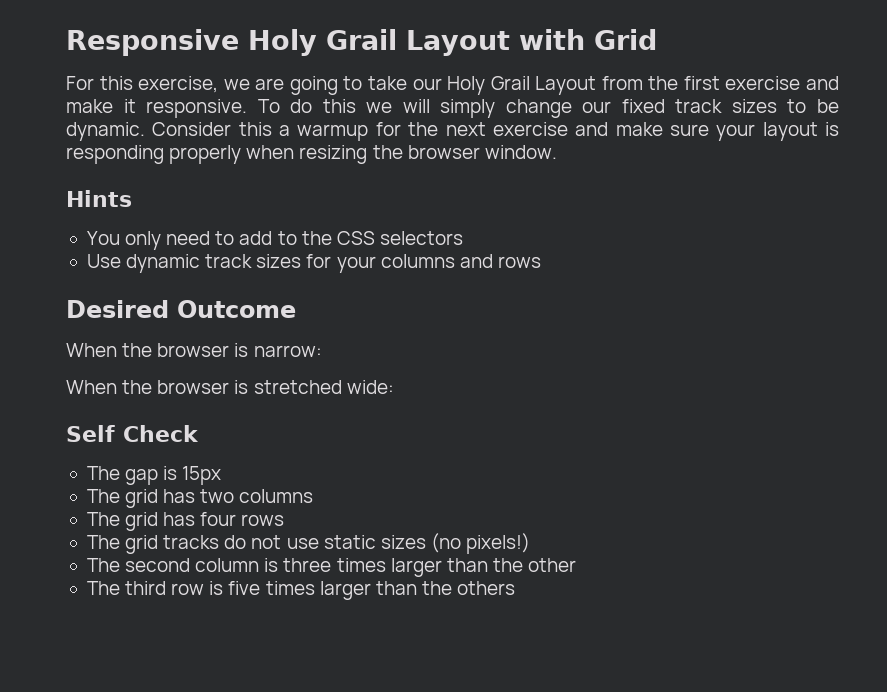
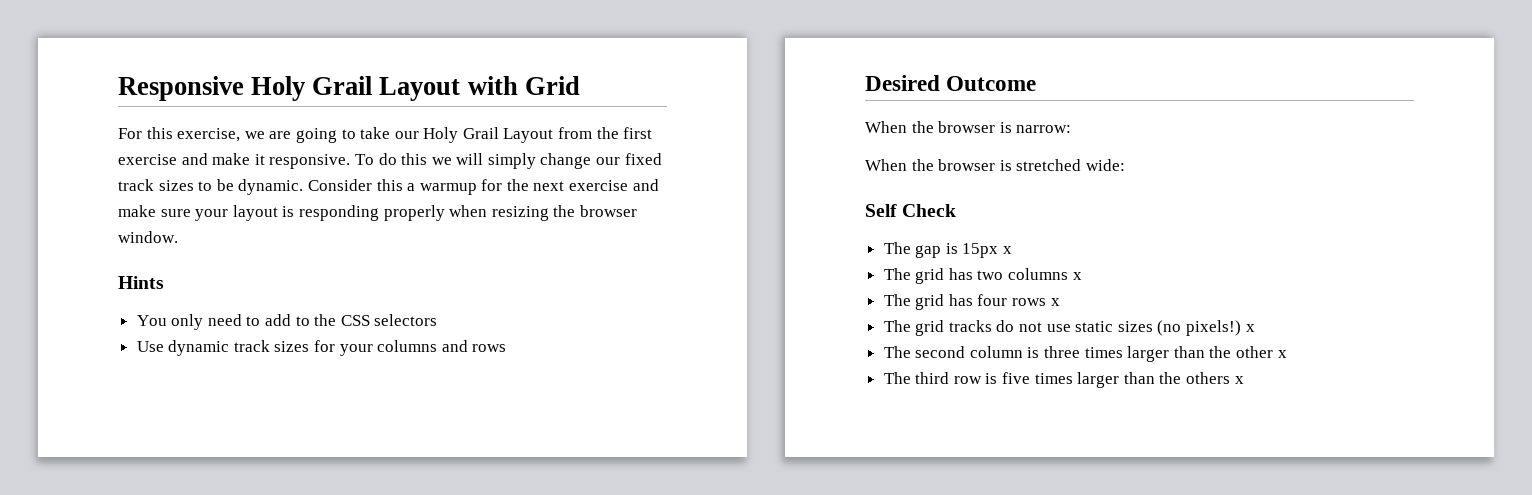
(222, 475) none -> [1003,246,1013,254] x
(314, 496) none -> [1072,272,1082,280] x
(285, 520) none -> [1050,298,1060,306] x
(531, 543) none -> [1245,324,1255,332] x
(577, 565) none -> [1277,350,1287,358] x
(516, 588) none -> [1234,376,1244,384] x

